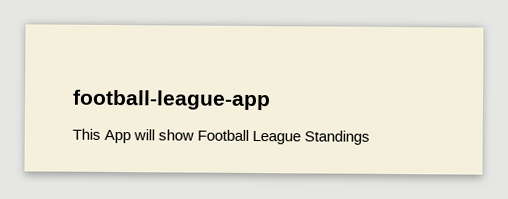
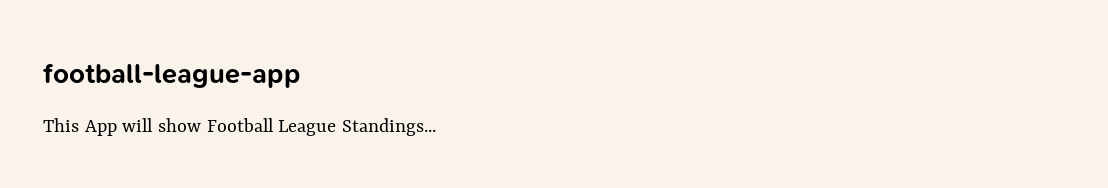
[304,130,371,145] Standings -> [342,118,437,136] Standings...

